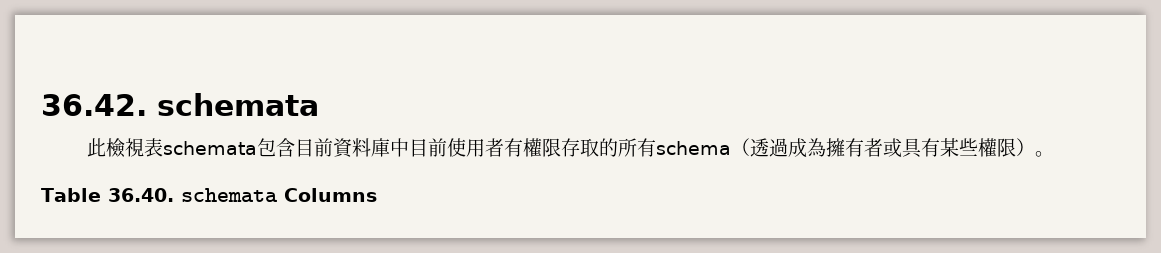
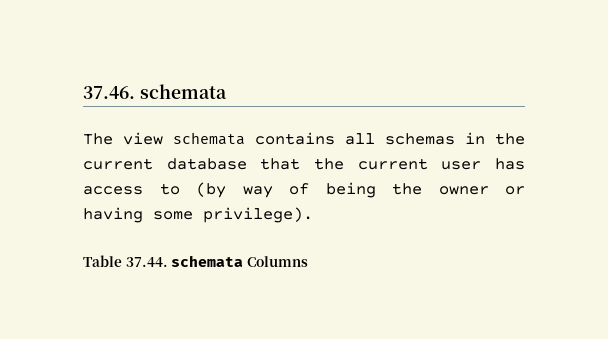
[41,94,147,116] 36.42. -> [83,86,135,99] 37.46.
[87,138,1055,158] 此檢視表schemata包含目前資料庫中目前使用者有權限存取的所有schema（透過成為擁有者或具有某些權限）。 -> [83,132,525,145] [83,158,525,170] [83,182,525,198] [83,207,313,223] The view schemata contains all schemas in the current database that the current user has access to (by way of being the owner or having some privilege).
[107,188,174,202] 36.40. -> [125,257,168,267] 37.44.

